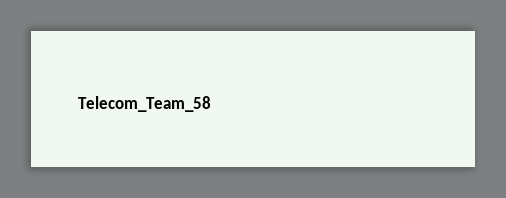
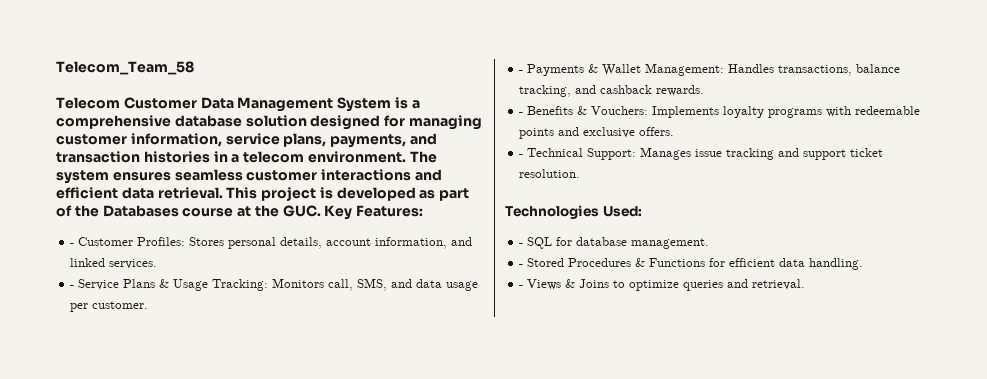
(211, 104) none -> [56,97,420,112] [56,115,482,130] [56,133,437,148] [56,151,437,163] [56,169,442,184] [56,187,470,201] [56,205,424,220] [70,237,473,249] [70,258,158,269] [70,278,479,291] [70,301,149,312] [519,63,901,76] [519,85,705,97] [519,106,921,118] [519,127,675,139] [519,147,884,160] [519,169,581,178] [505,205,642,219] [519,237,710,249] [519,258,864,270] [519,279,806,291] // Telecom Customer Data Management System is a comprehensive database solution designed for managing customer information, service plans, payments, and transaction histories in a telecom environment. The system ensures seamless customer interactions and efficient data retrieval. This project is developed as part of the Databases course at the GUC. Key Features: // - Customer Profiles: Stores personal details, account information, and linked services. // - Service Plans & Usage Tracking: Monitors call, SMS, and data usage per customer. // - Payments & Wallet Management: Handles transactions, balance tracking, and cashback rewards. // - Benefits & Vouchers: Implements loyalty programs with redeemable points and exclusive offers. // - Technical Support: Manages issue tracking and support ticket resolution. // Technologies Used: // - SQL for database management. // - Stored Procedures & Functions for efficient data handling. // - Views & Joins to optimize queries and retrieval.

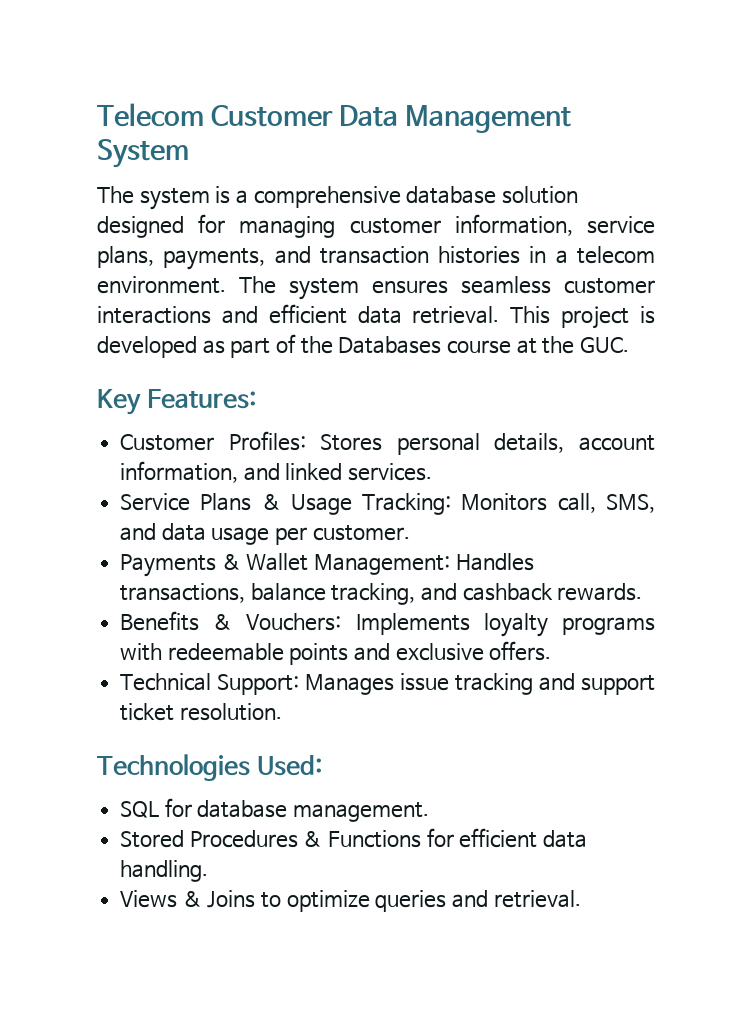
[56,61,194,75] Telecom_Team_58 // -> (97, 115) none
(392, 104) none -> [97,186,210,210] // The system
(321, 211) none -> (629, 345) //
[70,243,75,246] - -> (256, 399) none
[70,285,75,288] - -> (433, 472) none
[519,70,524,73] - -> (410, 533) none
[519,112,524,115] - -> (643, 592) none
[519,154,524,157] - -> (552, 651) none
[519,243,524,246] - -> (322, 765) none
[519,264,524,267] - -> (430, 812) none
[519,285,524,288] - -> (209, 871) none

